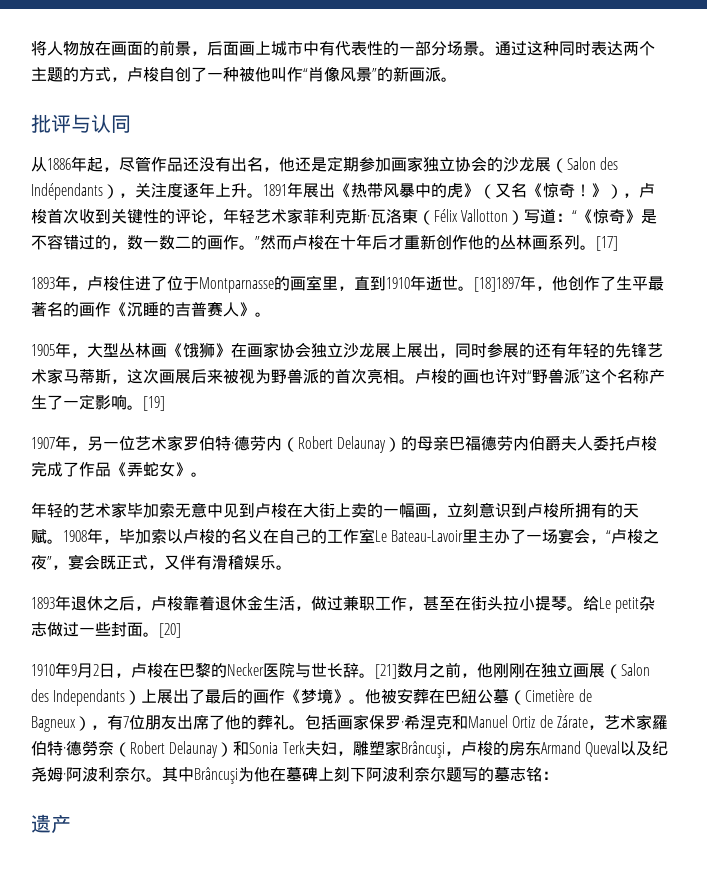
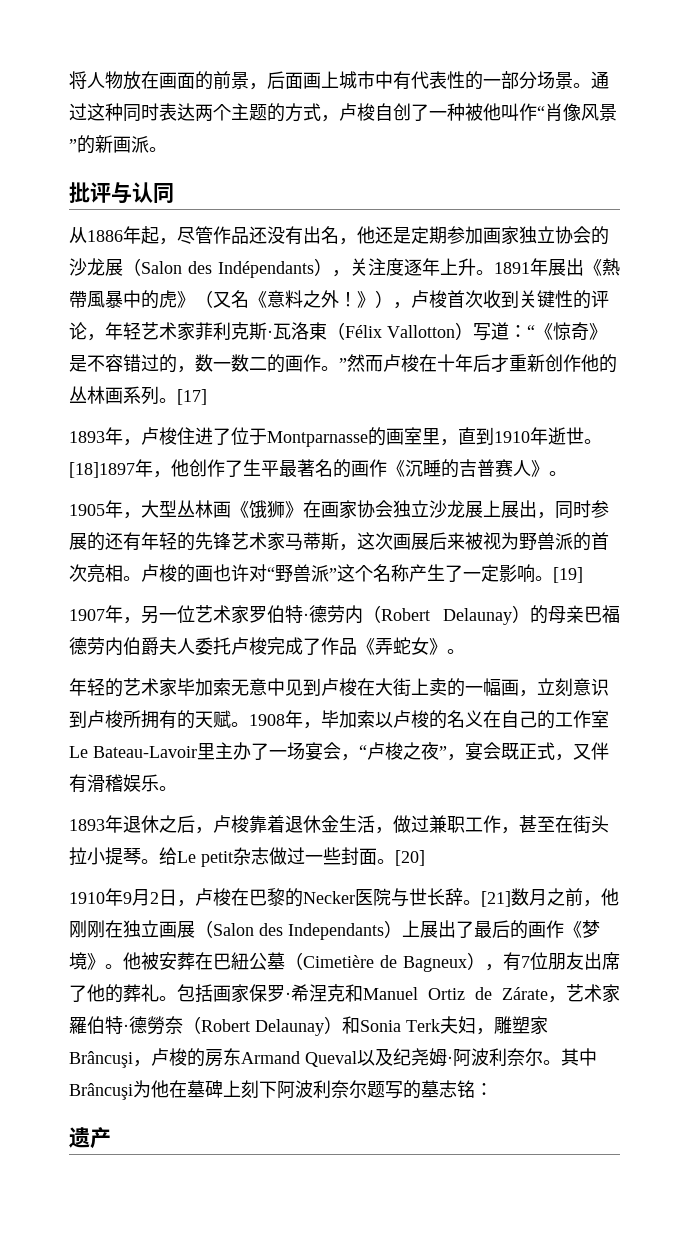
[351,183,399,198] 热带风 -> [602,258,620,276] [69,290,105,308] 熱帶風
[543,183,575,198] 惊奇 -> [267,290,339,308] 意料之外

